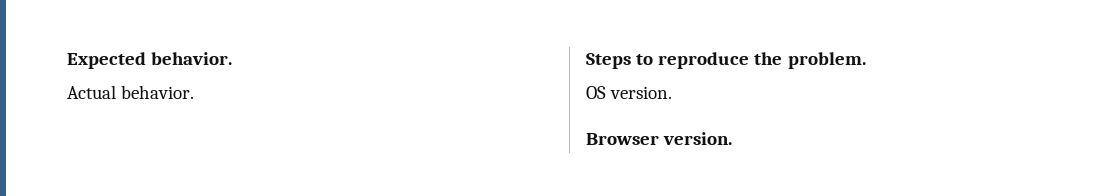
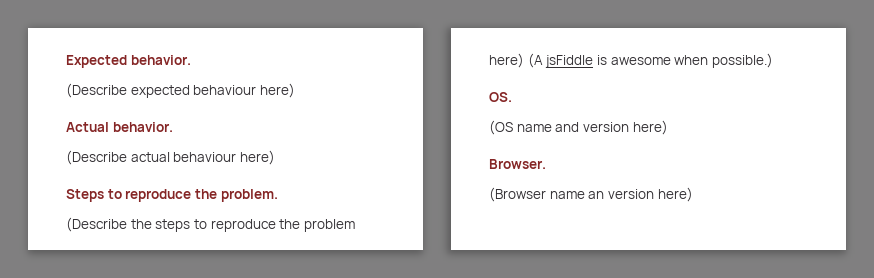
[67,85,195,99] Actual behavior. -> [66,83,295,98] [66,122,173,132] [66,150,275,165] (Describe expected behaviour here) // Actual behavior. // (Describe actual behaviour here)
[586,86,673,99] [586,132,733,145] OS version. // Browser version. -> [66,217,355,232] [489,53,773,68] [489,92,512,102] [489,120,668,135] [489,159,546,169] [489,187,693,202] (Describe the steps to reproduce the problem here) (A jsFiddle is awesome when possible.) // OS. // (OS name and version here) // Browser. // (Browser name an version here)

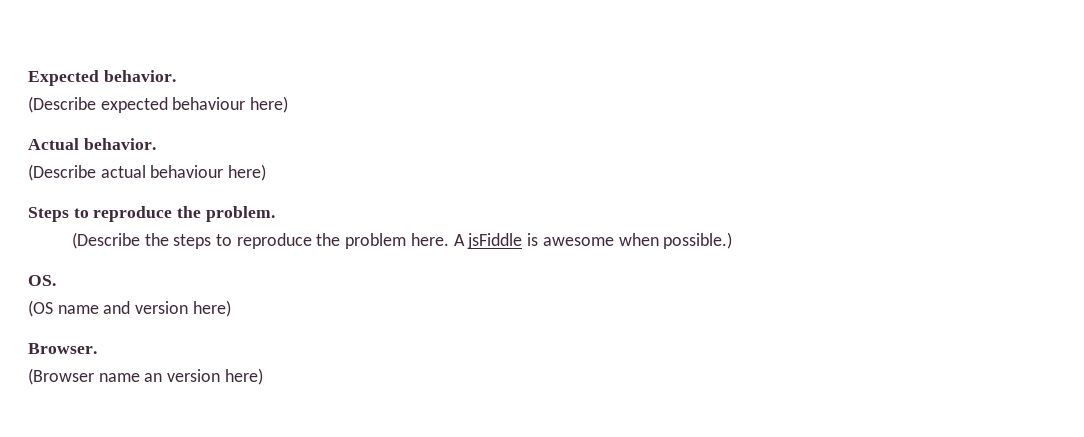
[489,53,543,68] here) (A -> [410,233,465,246] here. A

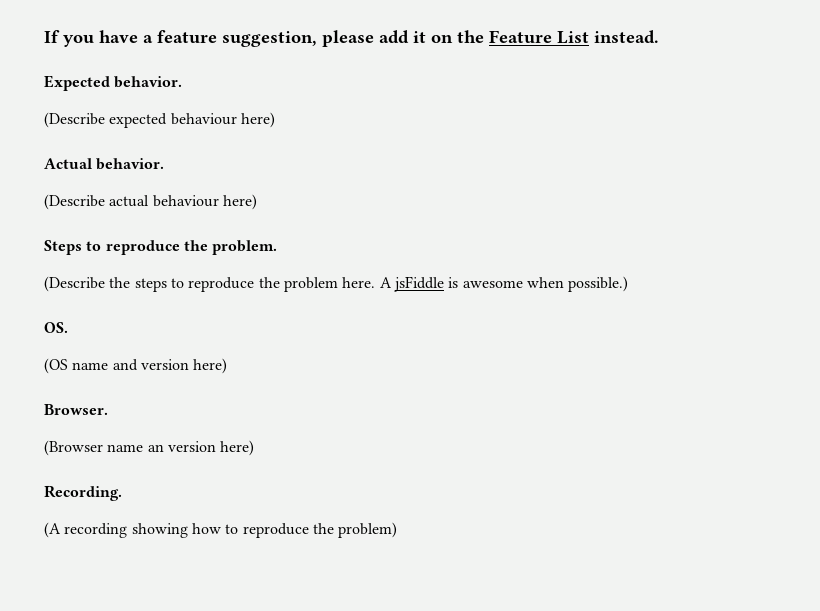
(28, 78) none -> [44,30,659,47] If you have a feature suggestion, please add it on the Feature List instead. //
(263, 376) none -> [44,485,122,501] [44,522,398,538] // Recording. // (A recording showing how to reproduce the problem)

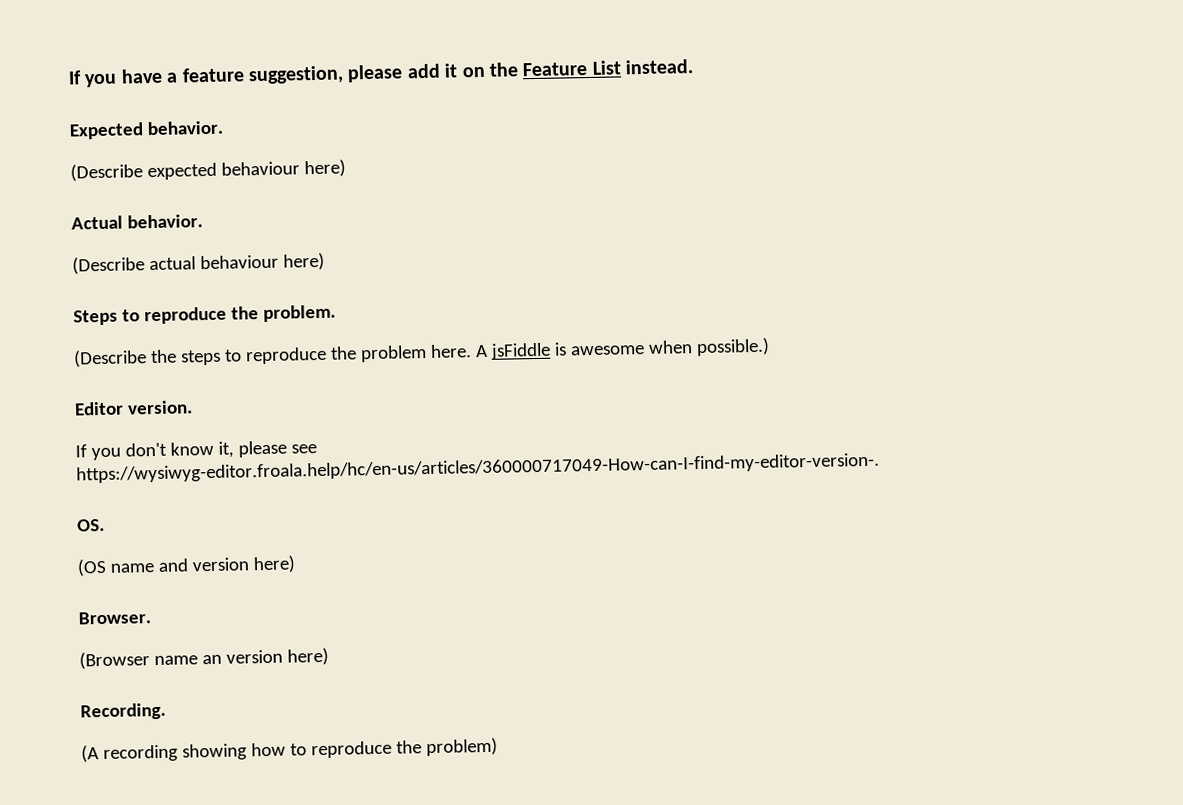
(629, 284) none -> [74,400,193,416] [75,440,317,461] [76,452,880,484] // Editor version. // If you don't know it, please see https://wysiwyg-editor.froala.help/hc/en-us/articles/360000717049-How-can-I-find-my-editor-version-.

